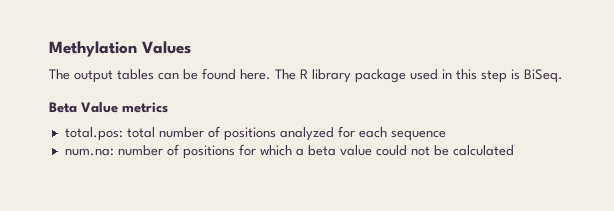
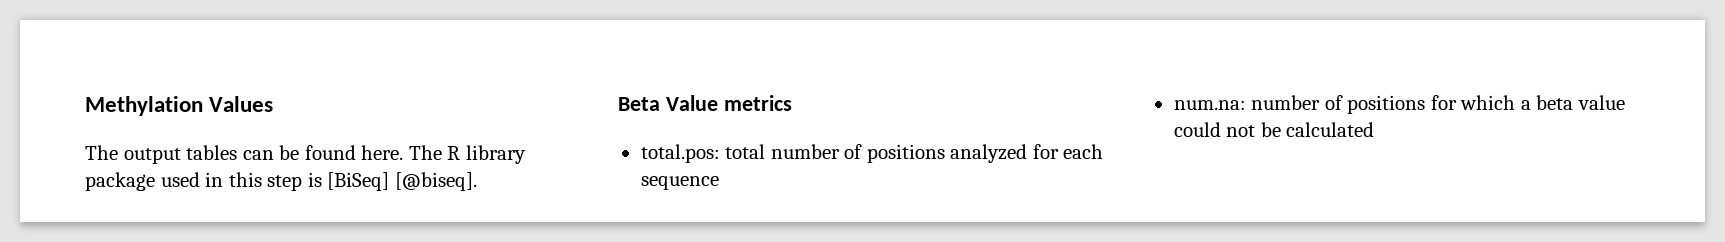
[524,69,563,83] BiSeq. -> [327,172,477,191] [BiSeq] [@biseq].

